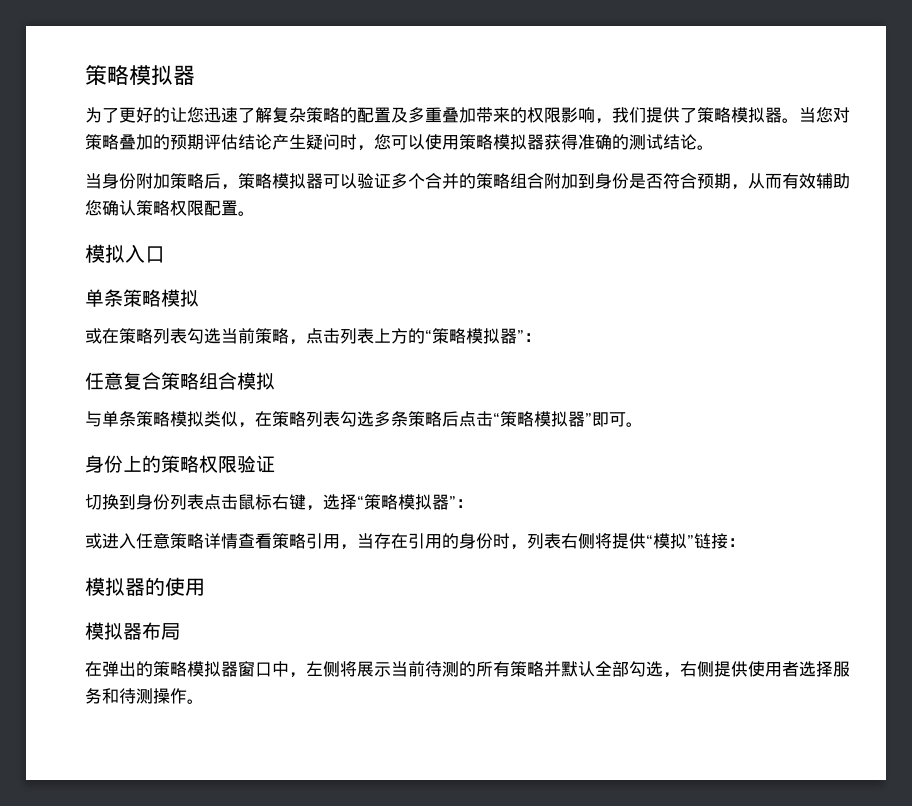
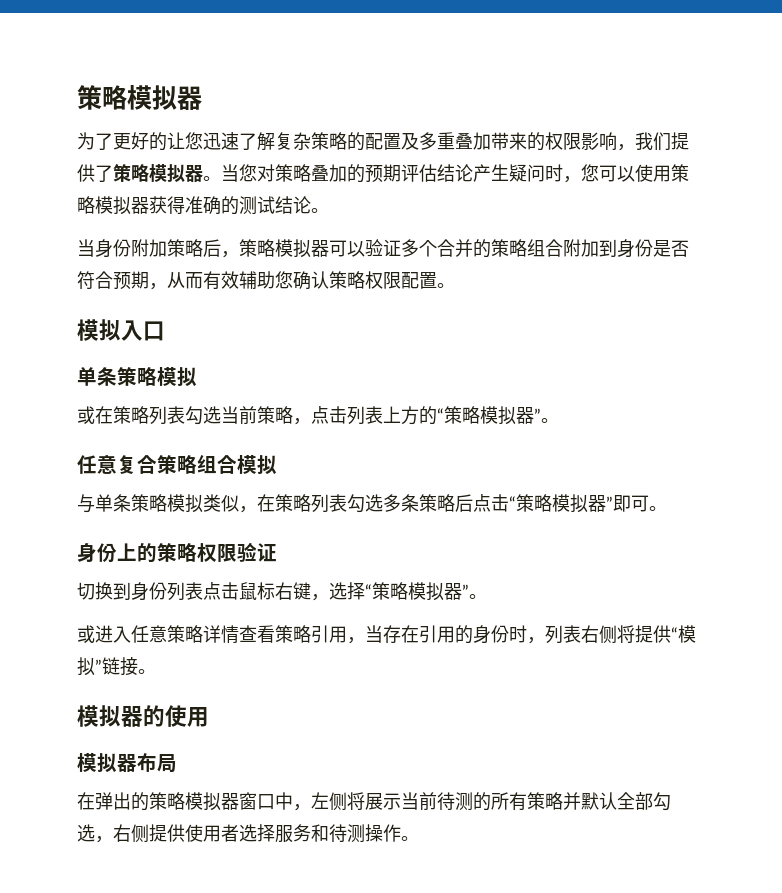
[524,333,541,342] ： -> [541,418,559,423] 。
[456,499,473,508] ： -> [469,594,487,599] 。
[728,538,745,547] ： -> [138,669,156,674] 。

